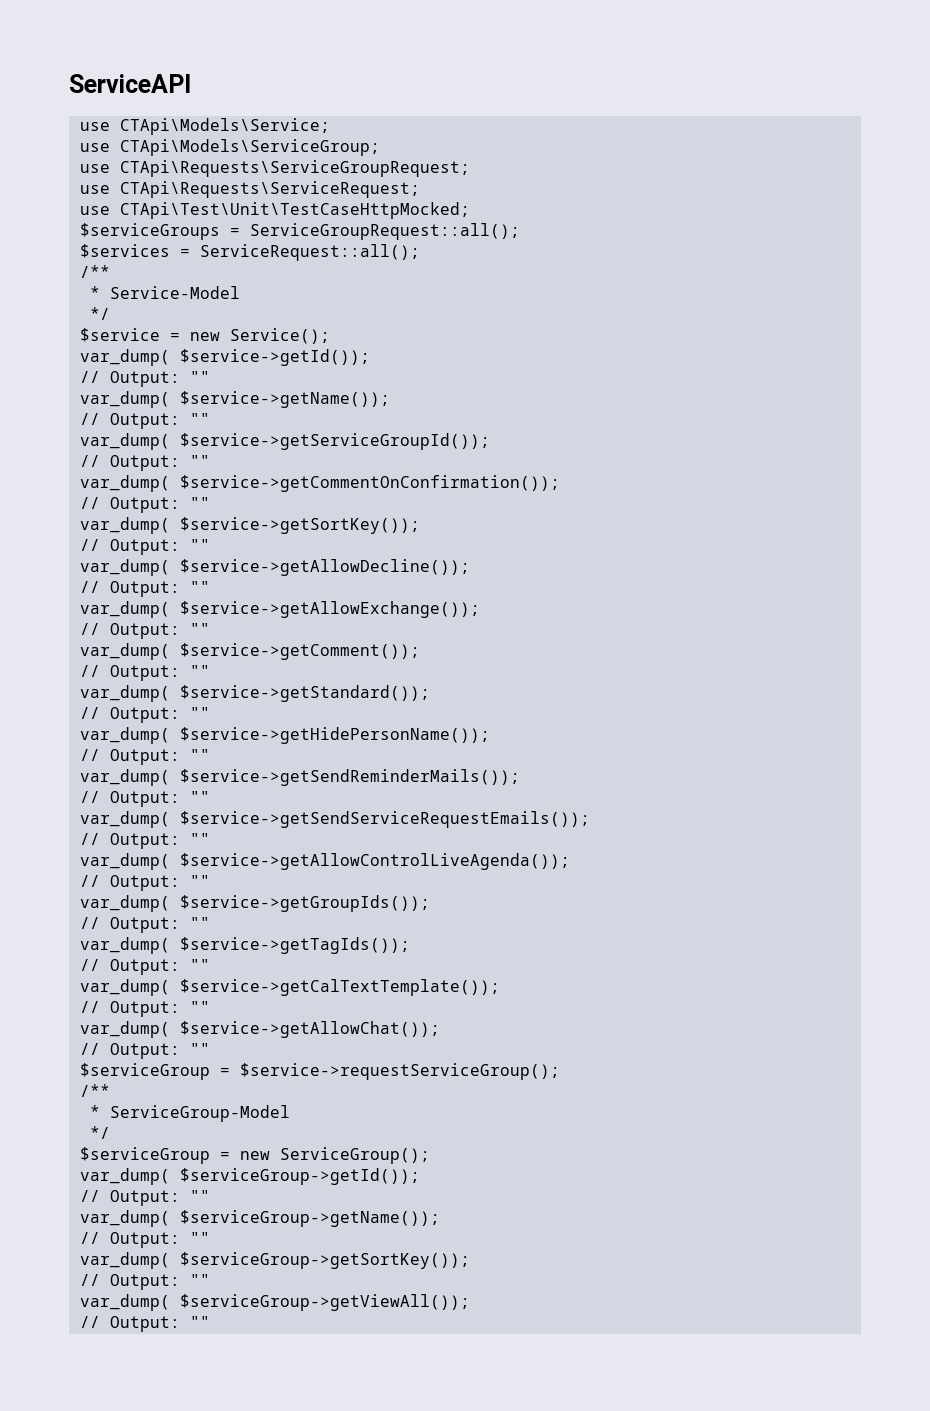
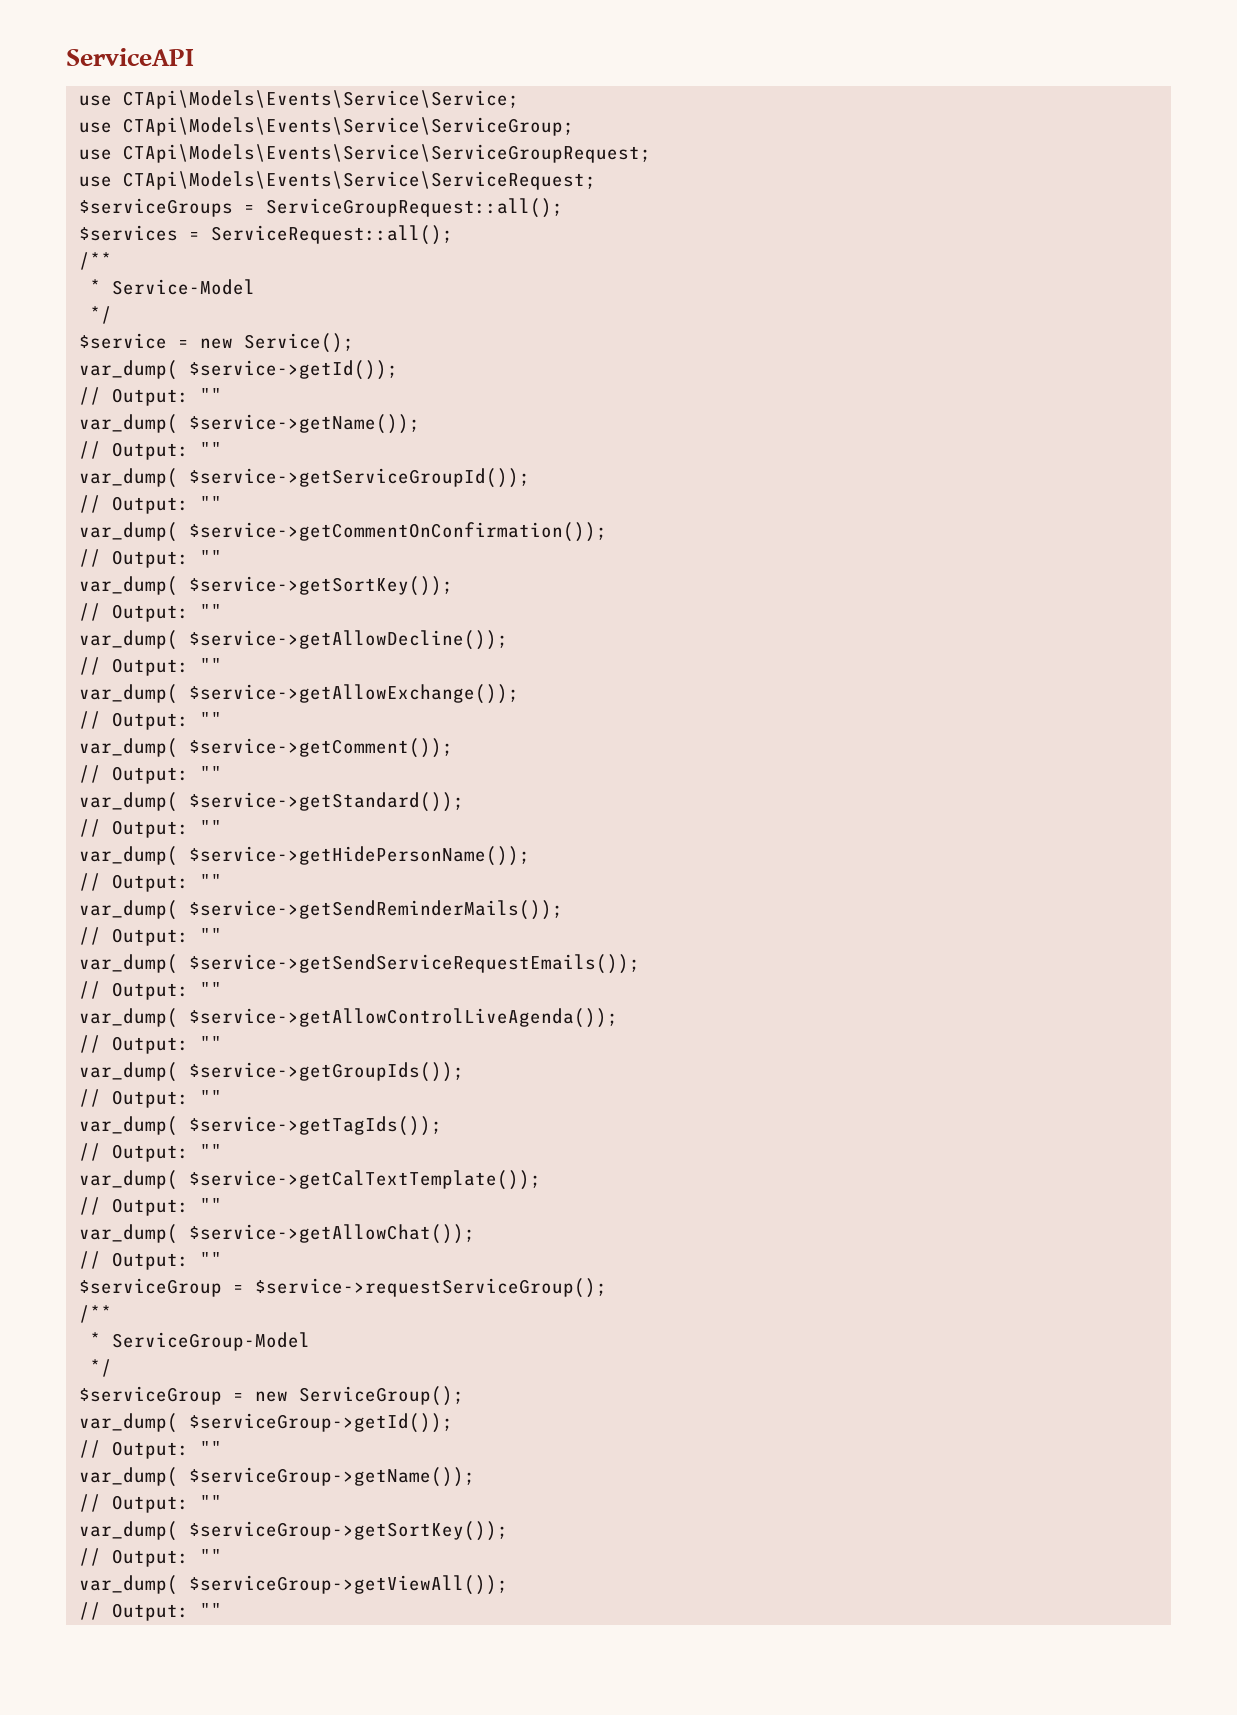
[119,118,330,135] [79,139,380,156] [79,160,470,177] [79,181,420,198] [79,202,470,219] CTApi\Models\Service; // use CTApi\Models\ServiceGroup; // use CTApi\Requests\ServiceGroupRequest; // use CTApi\Requests\ServiceRequest; // use CTApi\Test\Unit\TestCaseHttpMocked; -> [122,90,519,109] [78,117,574,136] [78,144,651,163] [78,171,596,190] CTApi\Models\Events\Service\Service; // use CTApi\Models\Events\Service\ServiceGroup; // use CTApi\Models\Events\Service\ServiceGroupRequest; // use CTApi\Models\Events\Service\ServiceRequest;

